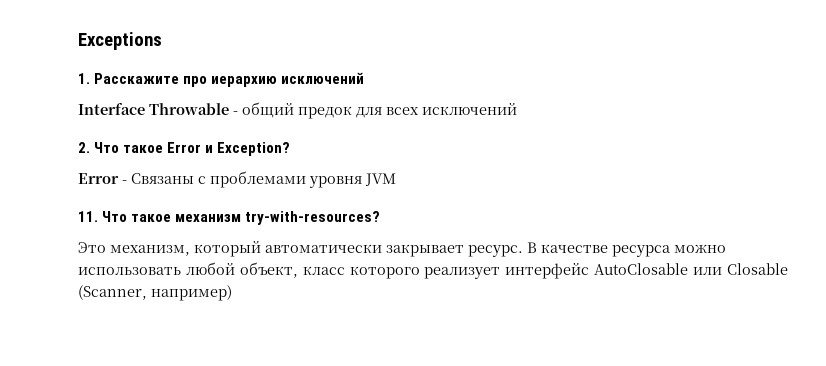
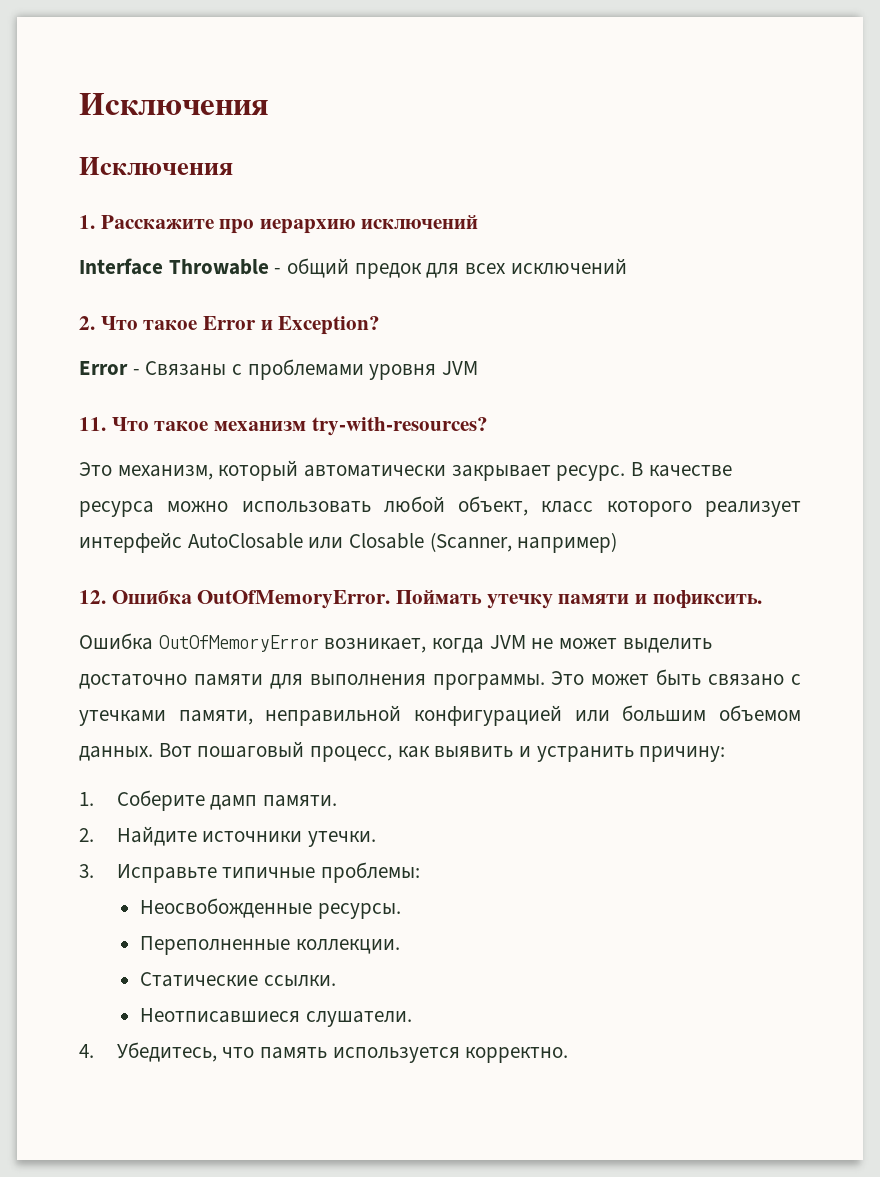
[78,32,162,50] Exceptions -> [79,93,268,115] [79,157,233,175] Исключения // Исключения
(232, 293) none -> [79,590,762,609] [79,633,712,653] [79,669,802,690] [79,705,801,726] [79,741,726,762] [79,790,338,811] [79,826,377,847] [79,862,421,883] [139,898,401,919] [139,936,400,955] [139,972,336,987] [139,1008,412,1027] [79,1042,569,1063] // 12. Ошибка OutOfMemoryError. Поймать утечку памяти и пофиксить. // Ошибка OutOfMemoryError возникает, когда JVM не может выделить достаточно памяти для выполнения программы. Это может быть связано с утечками памяти, неправильной конфигурацией или большим объемом данных. Вот пошаговый процесс, как выявить и устранить причину: // 1. Соберите дамп памяти. // 2. Найдите источники утечки. // 3. Исправьте типичные проблемы: // Неосвобожденные ресурсы. // Переполненные коллекции. // Статические ссылки. // Неотписавшиеся слушатели. // 4. Убедитесь, что память используется корректно.

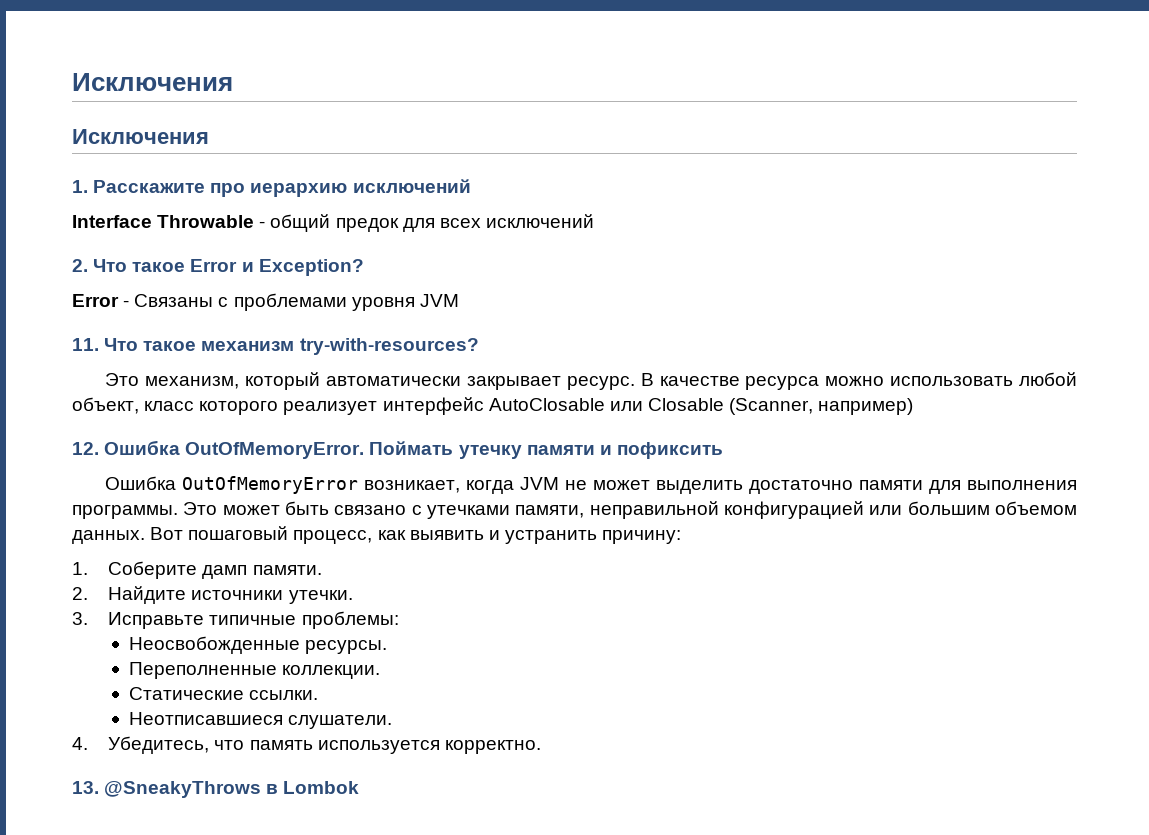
[652,590,762,609] пофиксить. -> [616,442,723,459] пофиксить
(569, 1055) none -> [72,781,360,798] // 13. @SneakyThrows в Lombok

